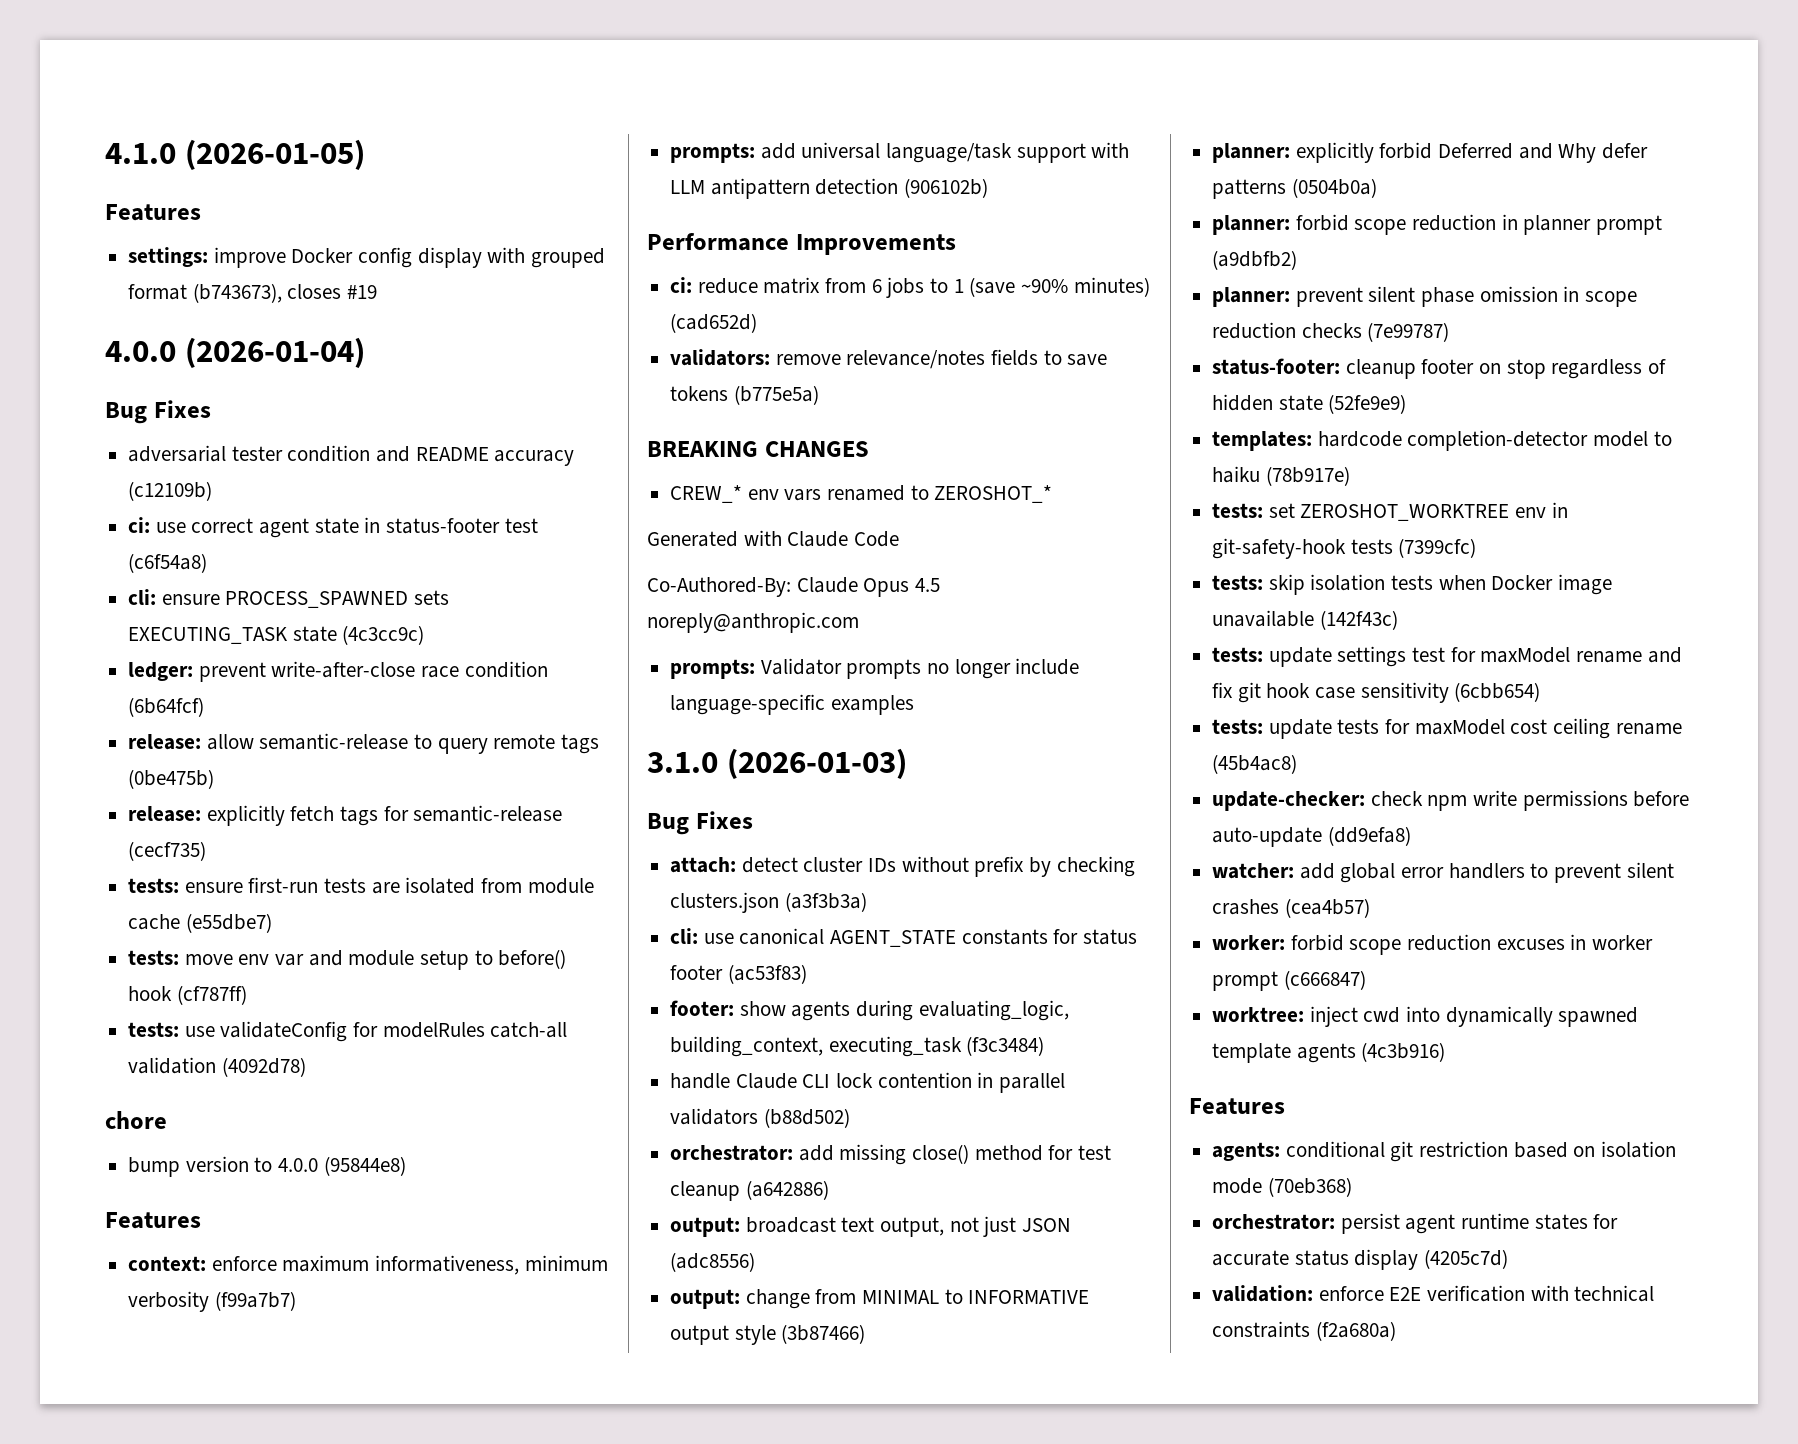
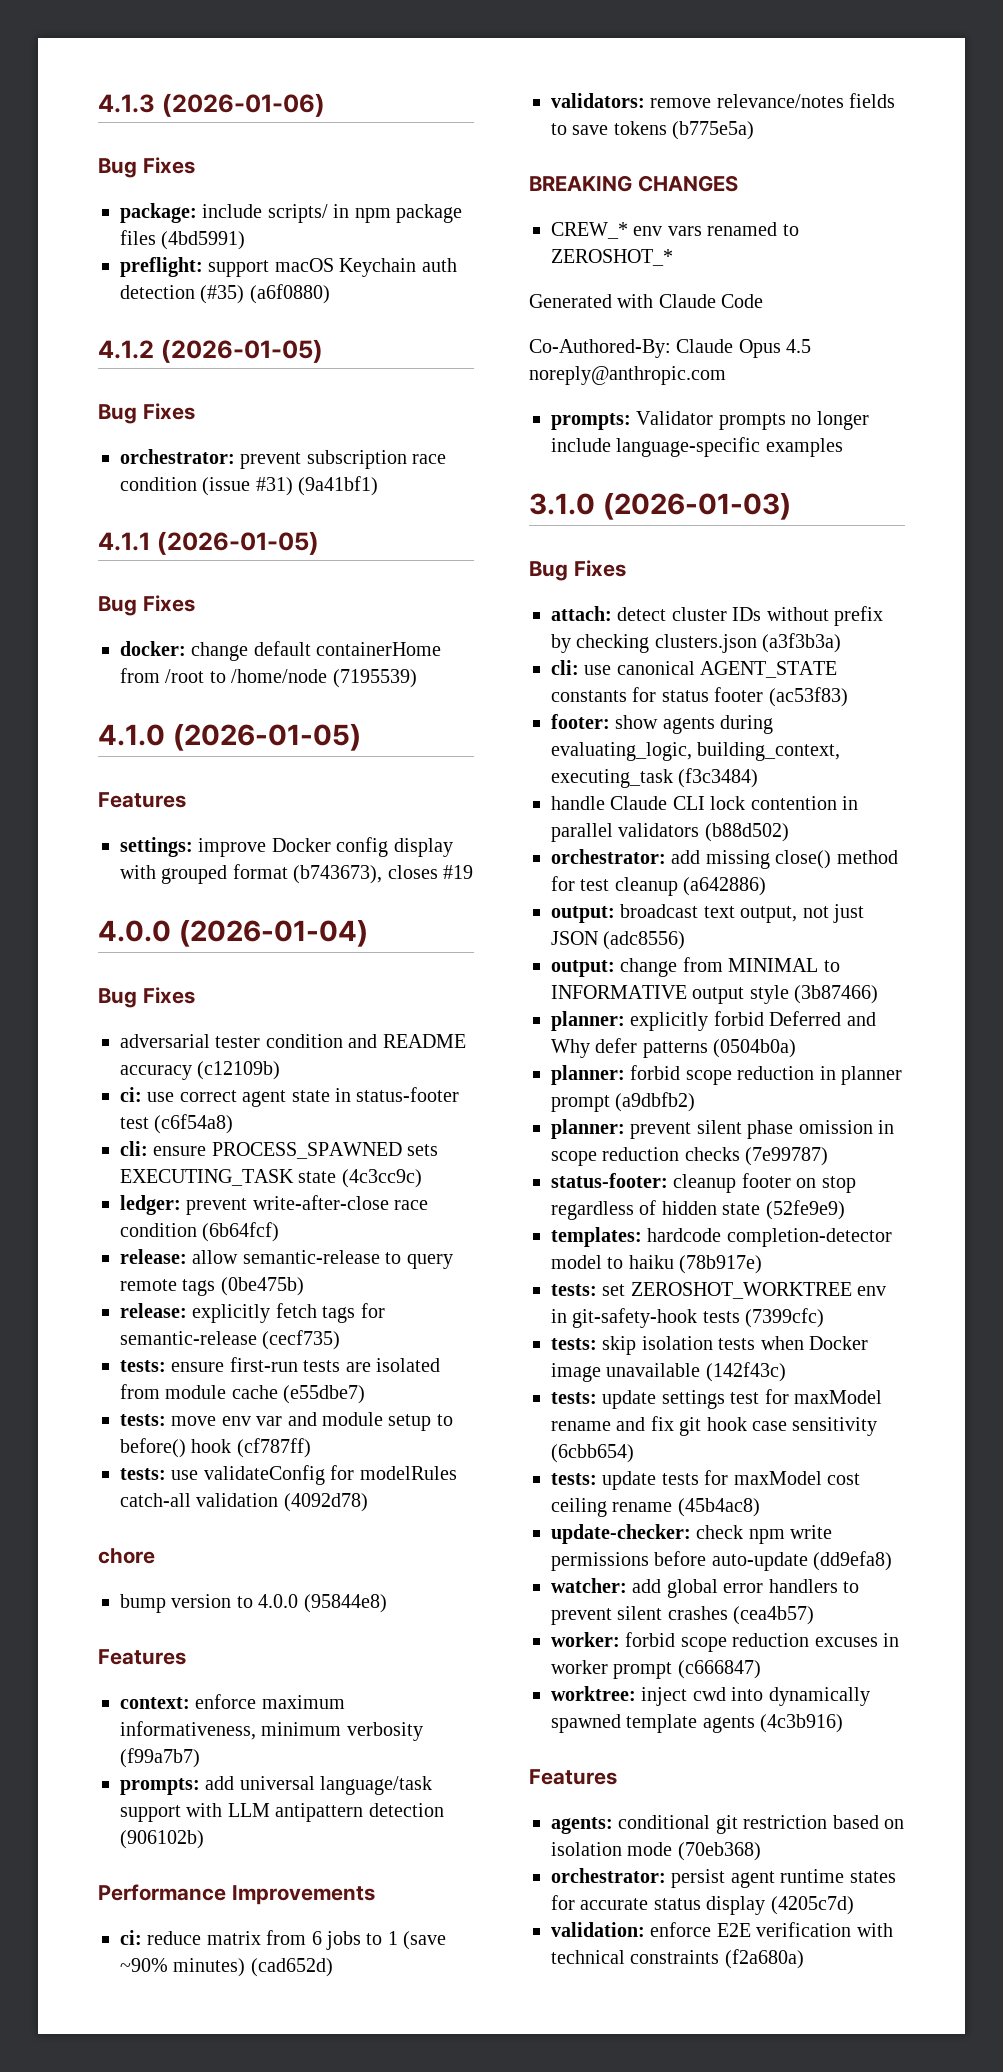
(105, 153) none -> [98,93,325,117] [98,157,195,178] [120,203,462,223] [120,230,246,250] [120,257,457,277] [120,284,330,304] [98,339,323,363] [98,403,195,424] [120,449,447,469] [120,476,379,496] [98,531,319,555] [98,595,195,616] [120,641,442,661] [120,668,417,688] 4.1.3 (2026-01-06) // Bug Fixes // package: include scripts/ in npm package files (4bd5991) // preflight: support macOS Keychain auth detection (#35) (a6f0880) // 4.1.2 (2026-01-05) // Bug Fixes // orchestrator: prevent subscription race condition (issue #31) (9a41bf1) // 4.1.1 (2026-01-05) // Bug Fixes // docker: change default containerHome from /root to /home/node (7195539) //

